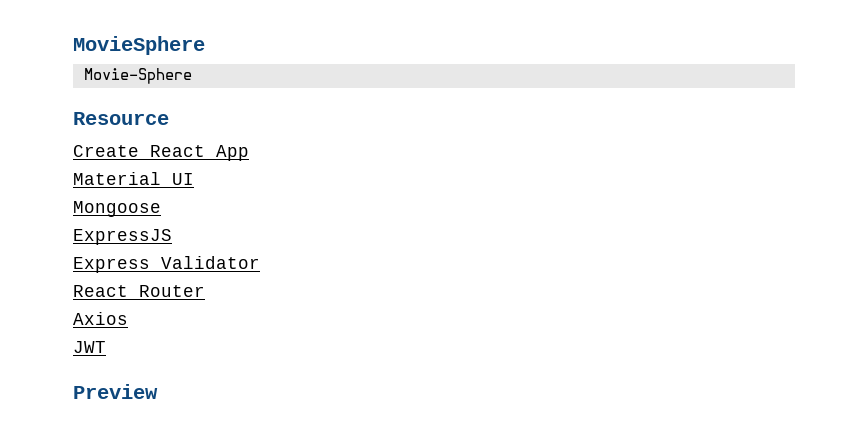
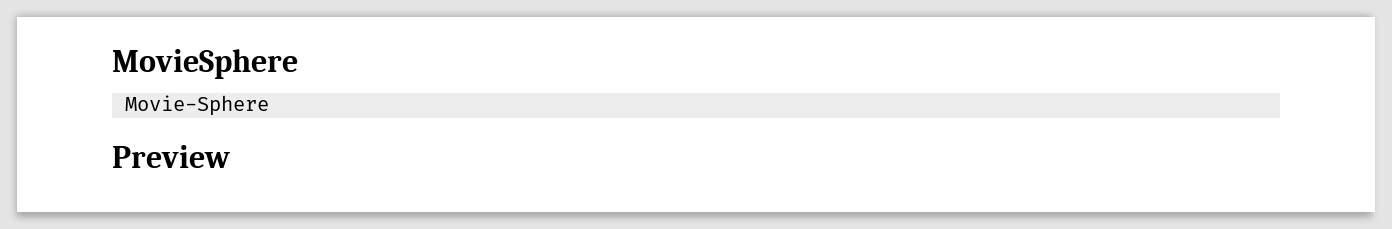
[73,112,169,125] [73,145,249,161] [73,172,194,185] [73,201,161,217] [73,229,172,245] [73,256,260,273] [73,285,205,297] [73,312,128,325] [73,341,106,353] // Resource // Create React App // Material UI // Mongoose // ExpressJS // Express Validator // React Router // Axios // JWT -> (269, 105) none

